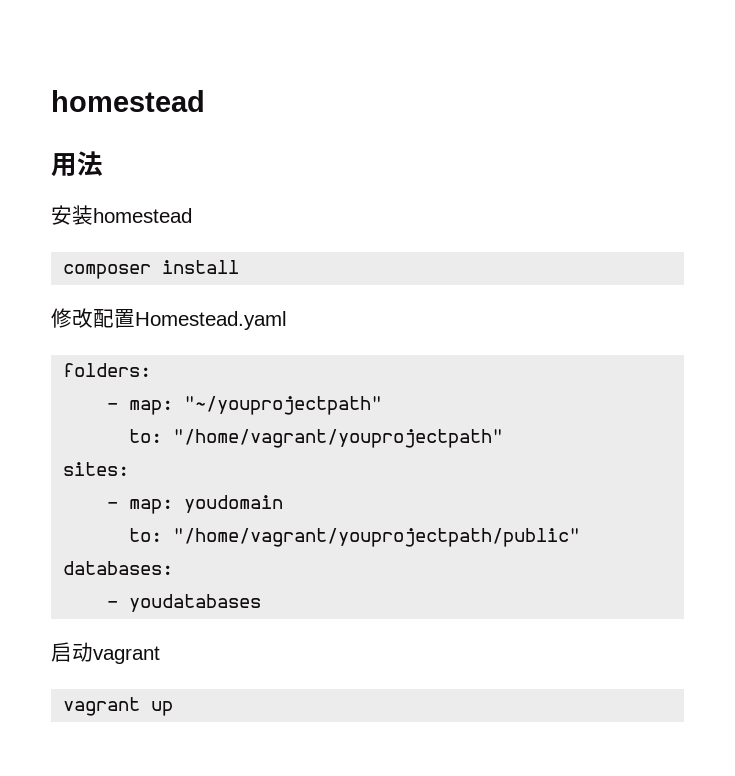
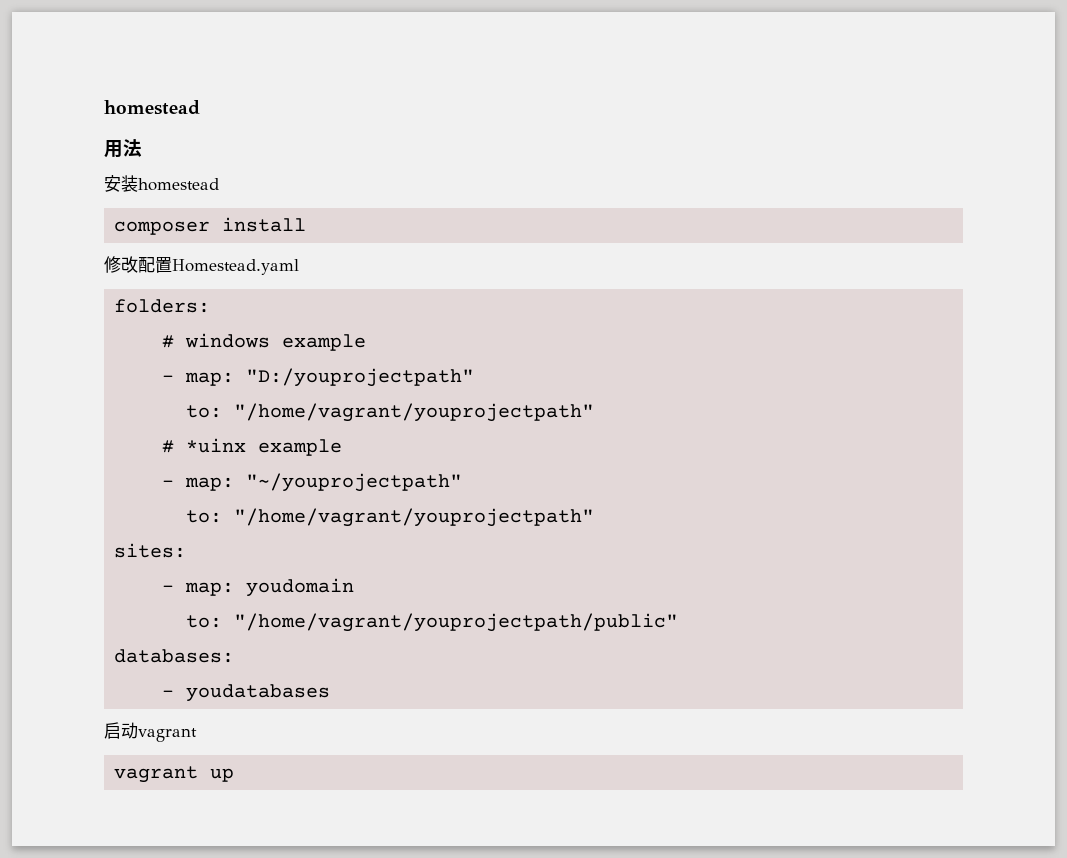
(152, 370) none -> [162,333,367,351] [162,368,475,387] [186,403,595,422] [162,438,343,456] // # windows example // - map: "D:/youprojectpath" // to: "/home/vagrant/youprojectpath" // # *uinx example

